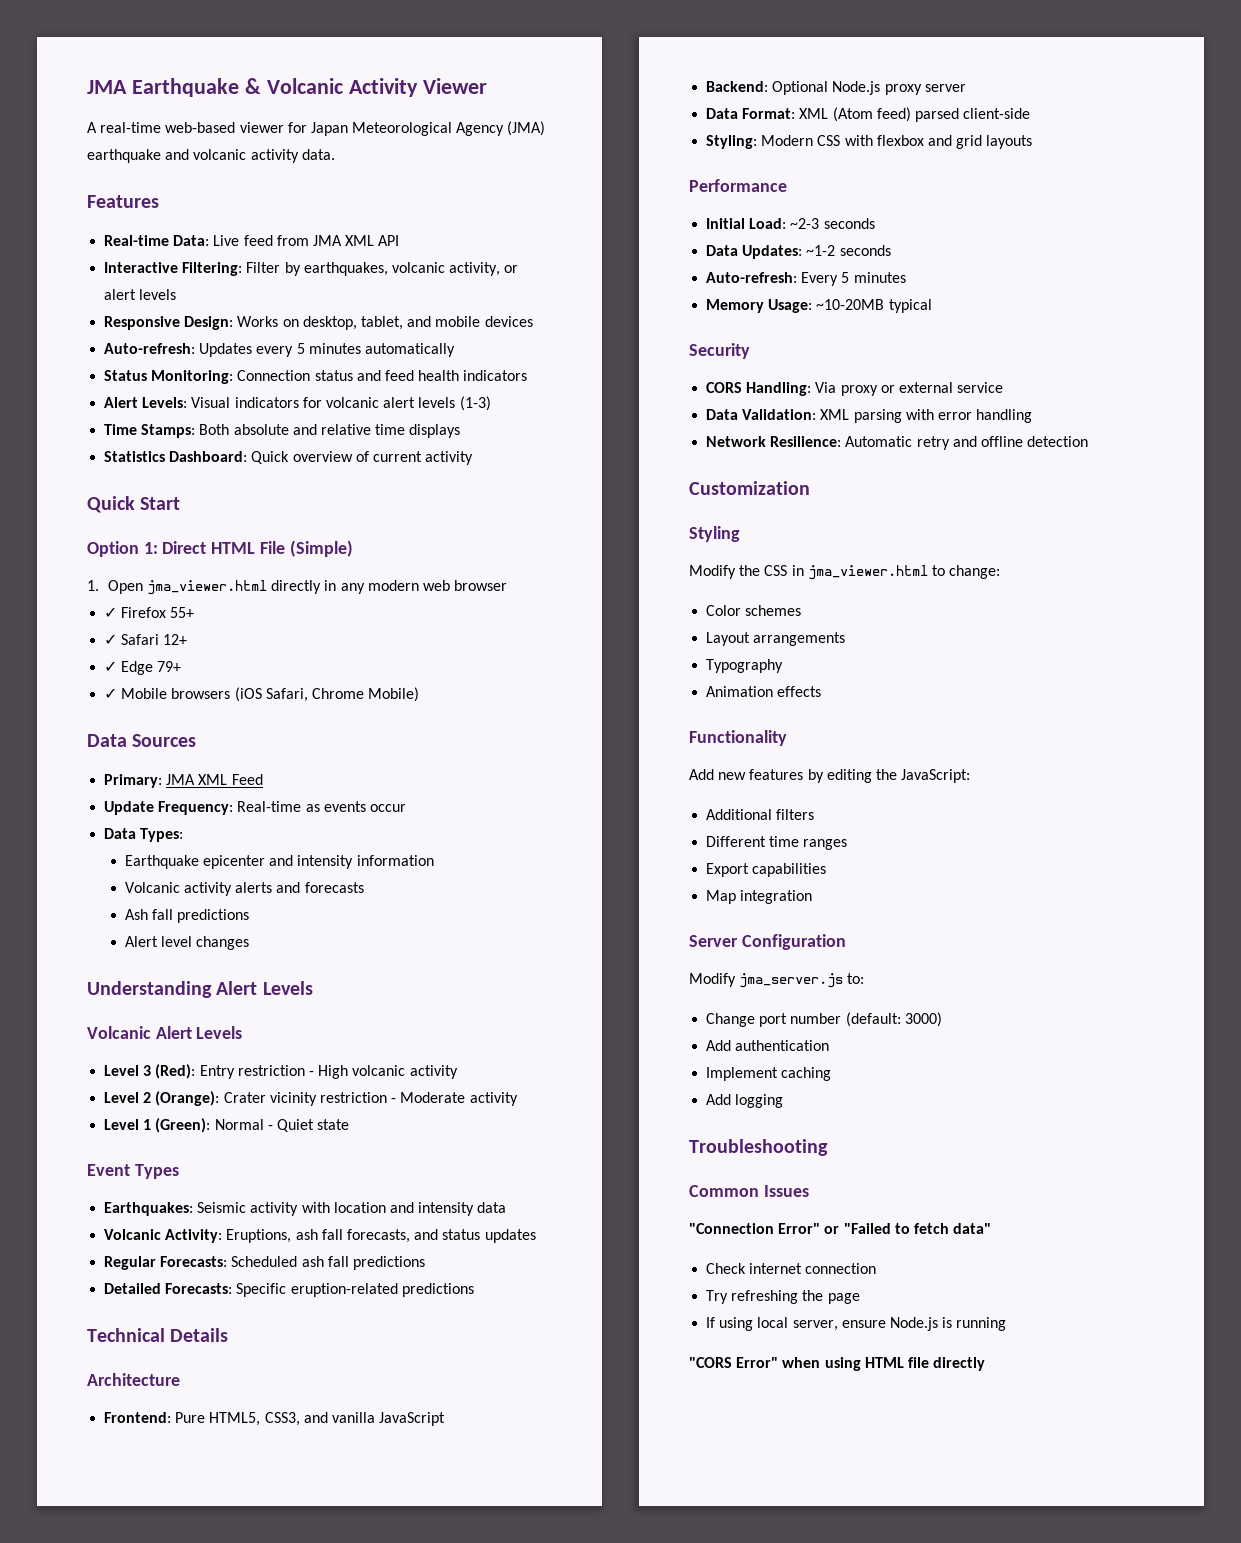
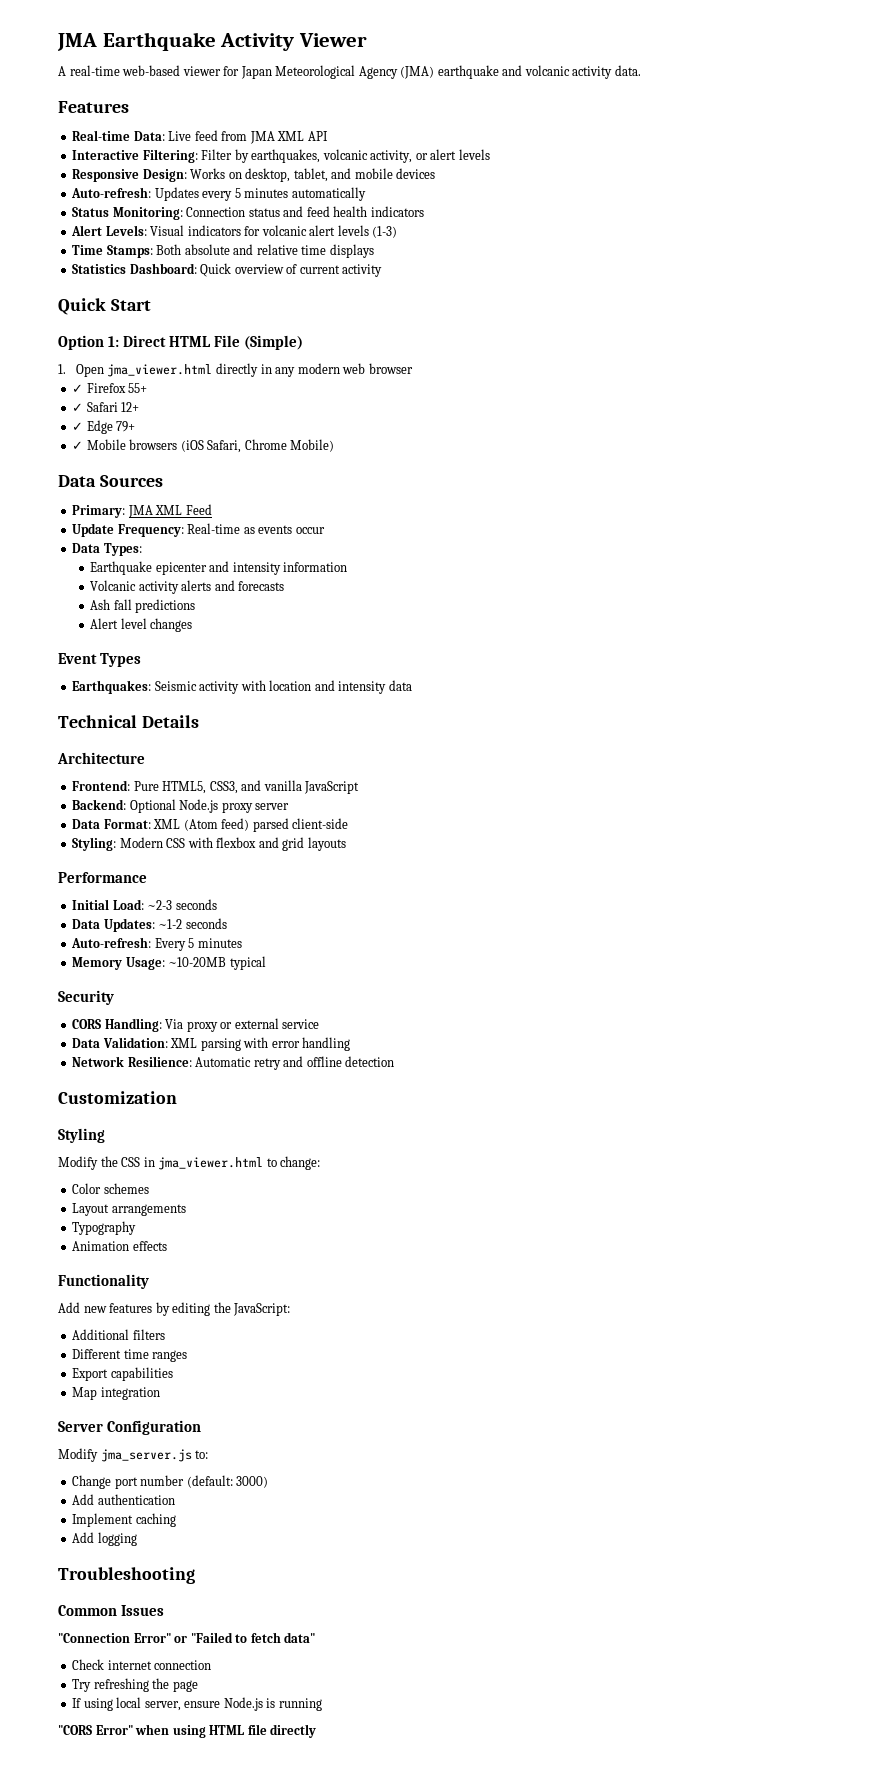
[244,78,343,94] & Volcanic -> (216, 41) none
[87,981,313,998] [87,1026,243,1039] [104,1064,458,1079] [104,1091,518,1106] [104,1118,350,1133] // Understanding Alert Levels // Volcanic Alert Levels // Level 3 (Red): Entry restriction - High volcanic activity // Level 2 (Orange): Crater vicinity restriction - Moderate activity // Level 1 (Green): Normal - Quiet state -> (193, 625) none
[104,1229,536,1243] [104,1256,425,1270] [104,1283,474,1297] // Volcanic Activity: Eruptions, ash fall forecasts, and status updates // Regular Forecasts: Scheduled ash fall predictions // Detailed Forecasts: Specific eruption-related predictions -> (412, 685) none

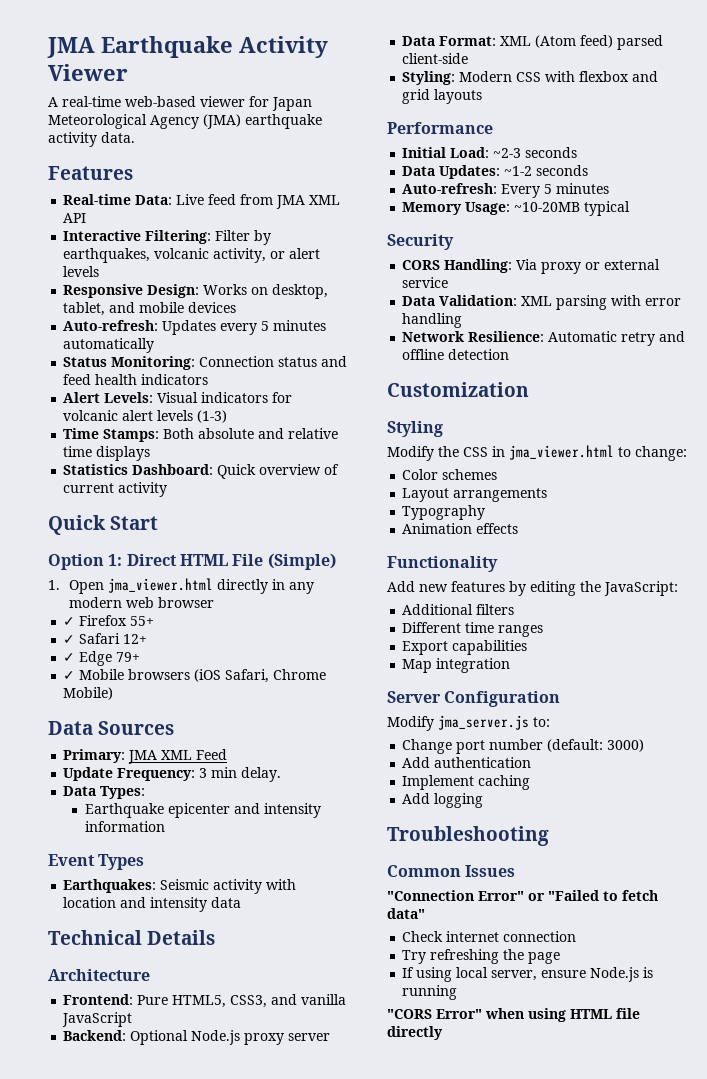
[502,65,570,76] and volcanic -> (322, 121) none
[187,523,325,534] Real-time as events occur -> [199,767,282,782] 3 min delay.
[90,580,285,594] [90,599,196,613] [90,618,193,632] // Volcanic activity alerts and forecasts // Ash fall predictions // Alert level changes -> (165, 826) none

